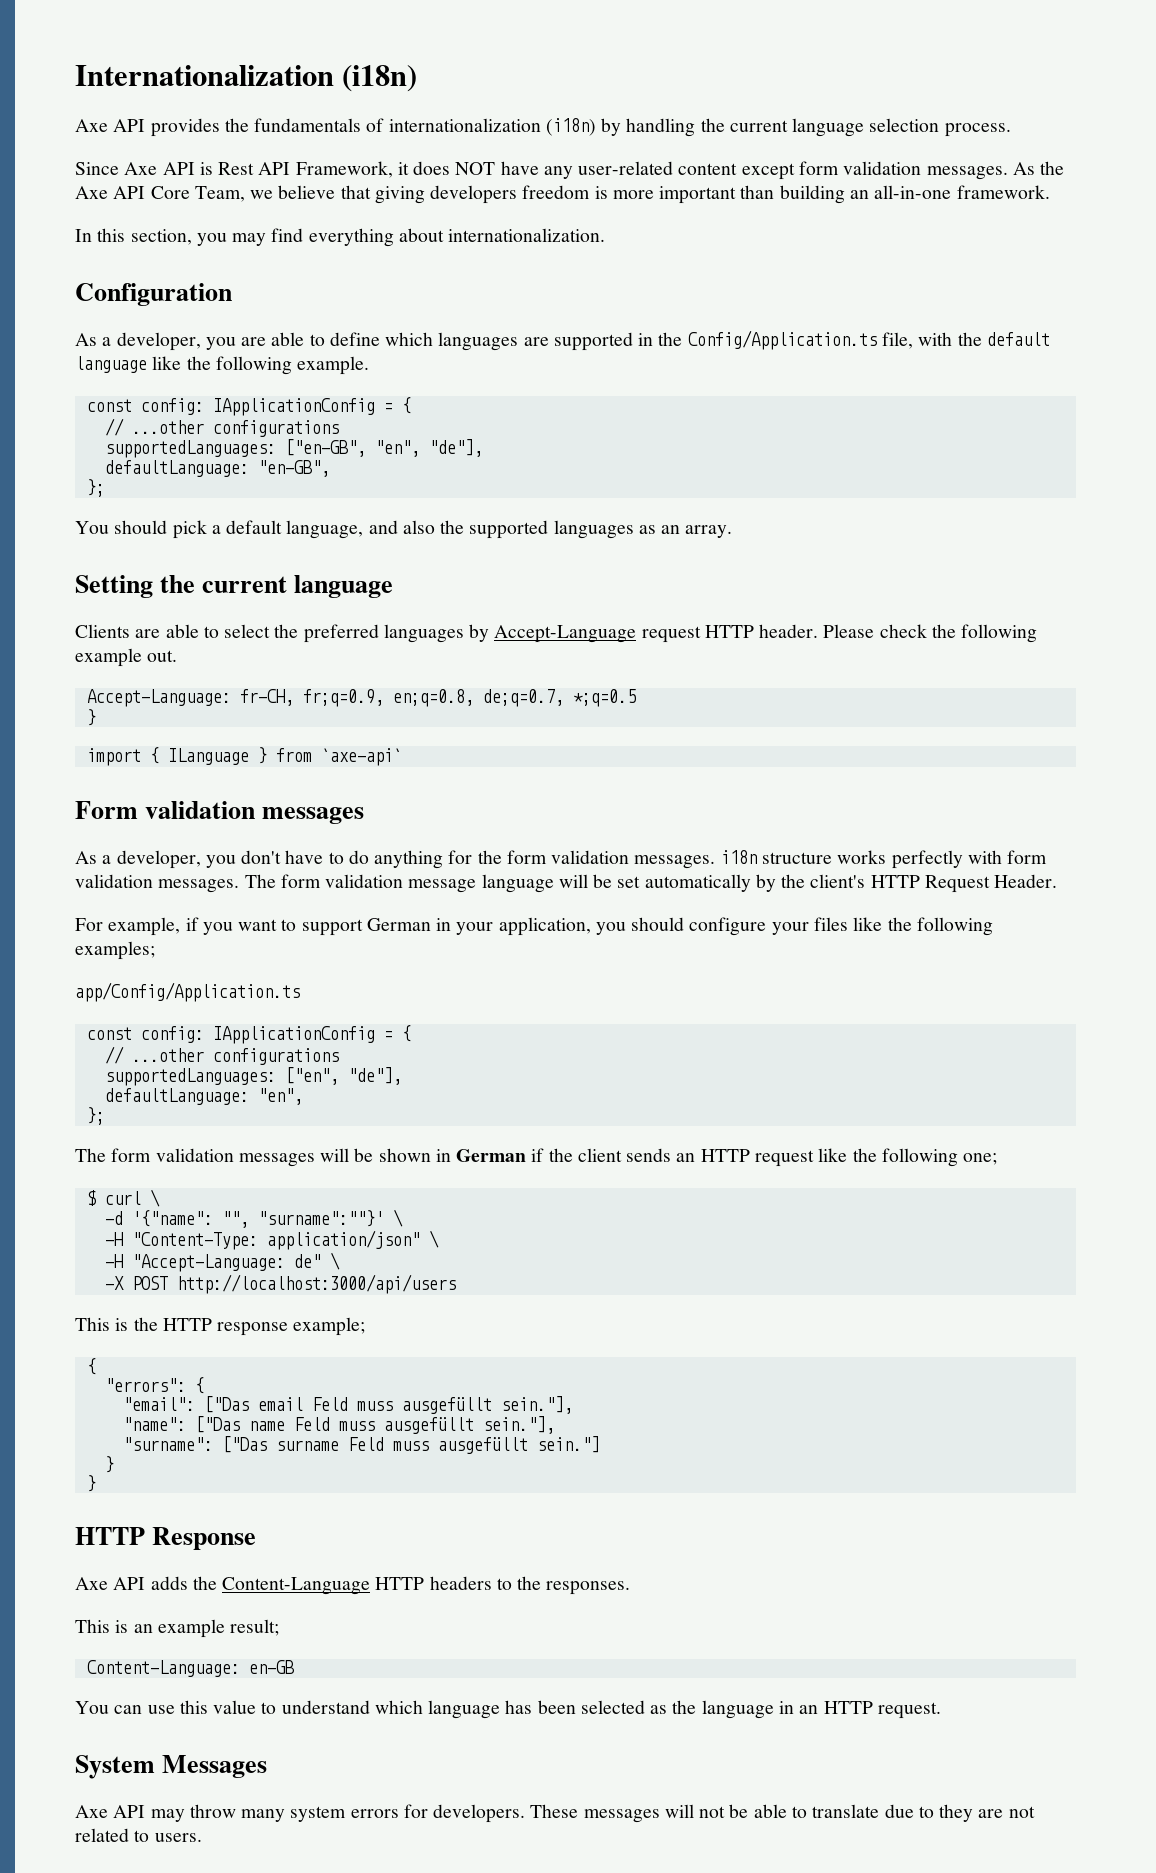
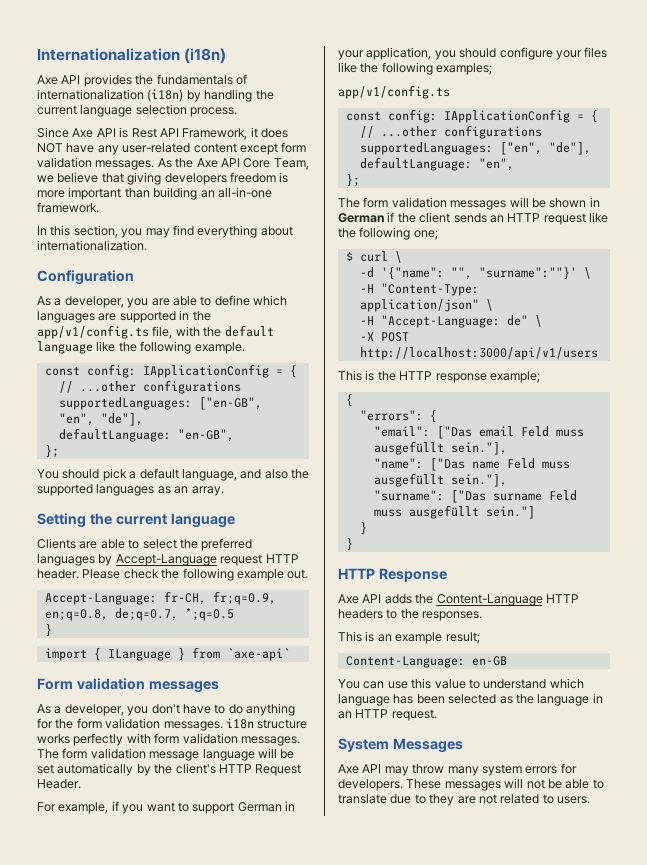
[687,330,877,350] Config/Application.ts -> [37,325,149,339] app/v1/config.ts
[75,982,300,1002] app/Config/Application.ts -> [338,85,450,99] app/v1/config.ts
[176,1274,456,1294] http://localhost:3000/api/users -> [359,347,598,360] http://localhost:3000/api/v1/users

